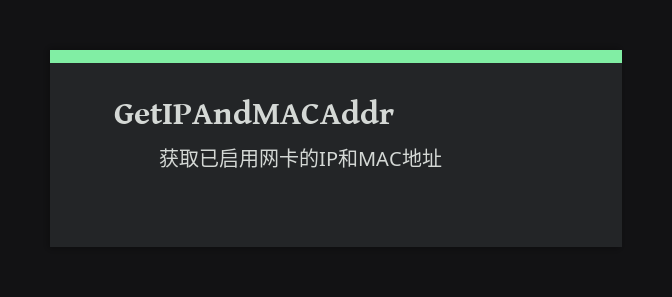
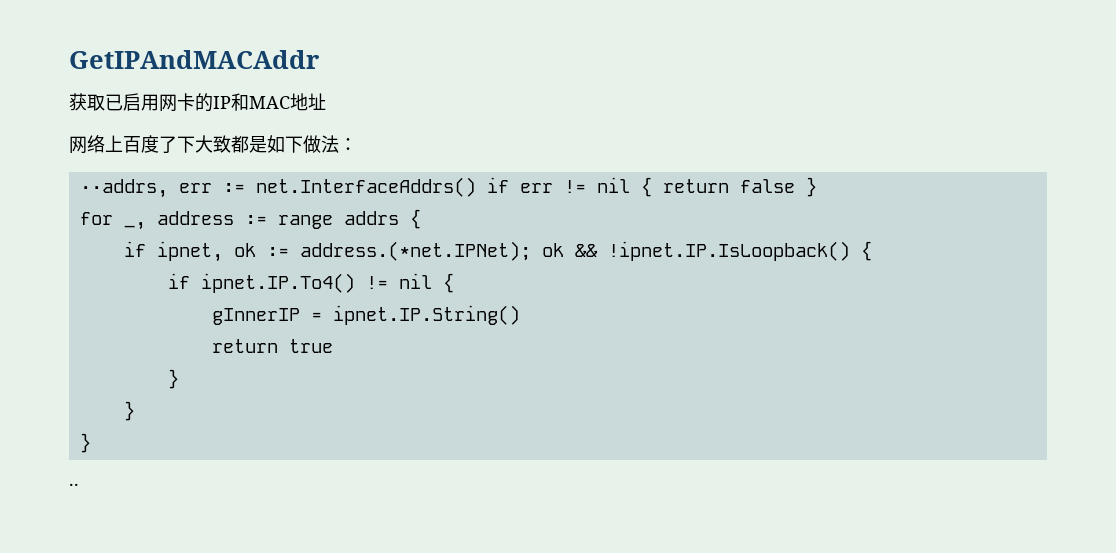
(442, 157) none -> [69,135,357,154] [79,177,817,198] [79,209,421,230] [123,241,872,262] [167,273,454,293] [211,305,520,325] [211,339,333,353] [167,369,179,389] [123,401,135,421] [79,433,91,453] [69,483,79,491] // 网络上百度了下大致都是如下做法： // ··addrs, err := net.InterfaceAddrs() if err != nil { return false } // for _, address := range addrs { // if ipnet, ok := address.(*net.IPNet); ok && !ipnet.IP.IsLoopback() { // if ipnet.IP.To4() != nil { // gInnerIP = ipnet.IP.String() // return true // } // } // } // ··

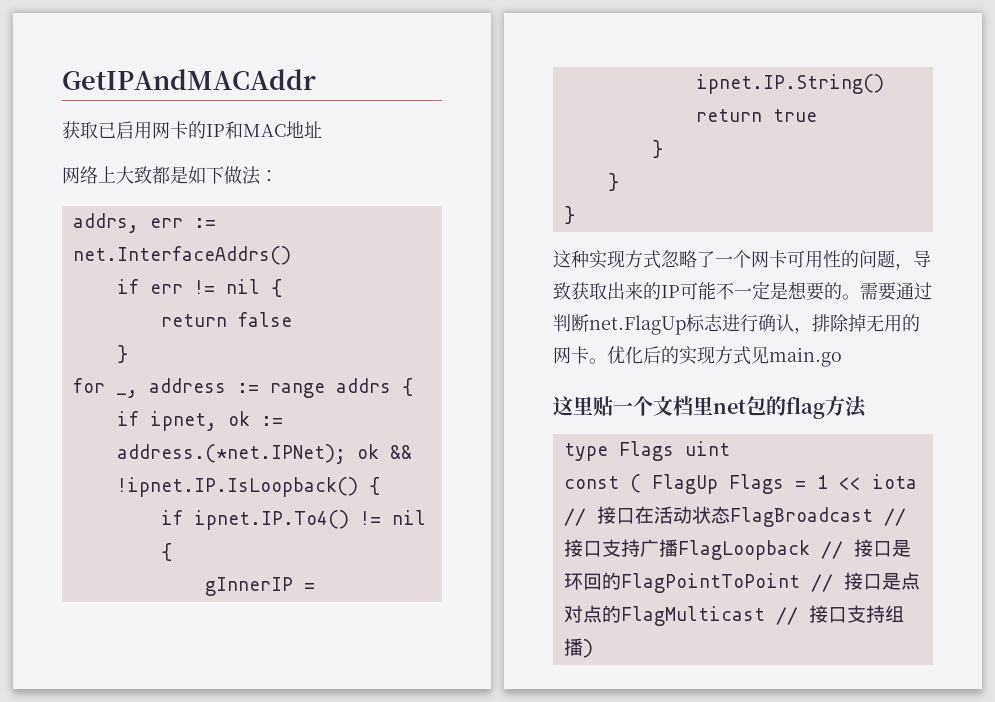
[123,135,195,153] 百度了下 -> (116, 174) none
[79,179,168,198] ··addrs, -> [72,213,139,233] addrs,
(476, 187) none -> (291, 255) //
(652, 187) none -> (282, 288) //
(795, 186) none -> (292, 319) //
[69,483,79,491] ·· -> [553,250,931,270] [553,281,932,301] [553,314,920,335] [553,346,842,367] [553,396,867,419] [563,441,730,461] [563,474,917,494] [563,506,906,527] [563,539,911,560] [563,572,920,593] [563,605,904,626] [563,638,593,658] 这种实现方式忽略了一个网卡可用性的问题，导致获取出来的IP可能不一定是想要的。需要通过判断net.FlagUp标志进行确认，排除掉无用的网卡。优化后的实现方式见main.go // 这里贴一个文档里net包的flag方法 // type Flags uint // const ( FlagUp Flags = 1 << iota // 接口在活动状态FlagBroadcast // 接口支持广播FlagLoopback // 接口是环回的FlagPointToPoint // 接口是点对点的FlagMulticast // 接口支持组播)

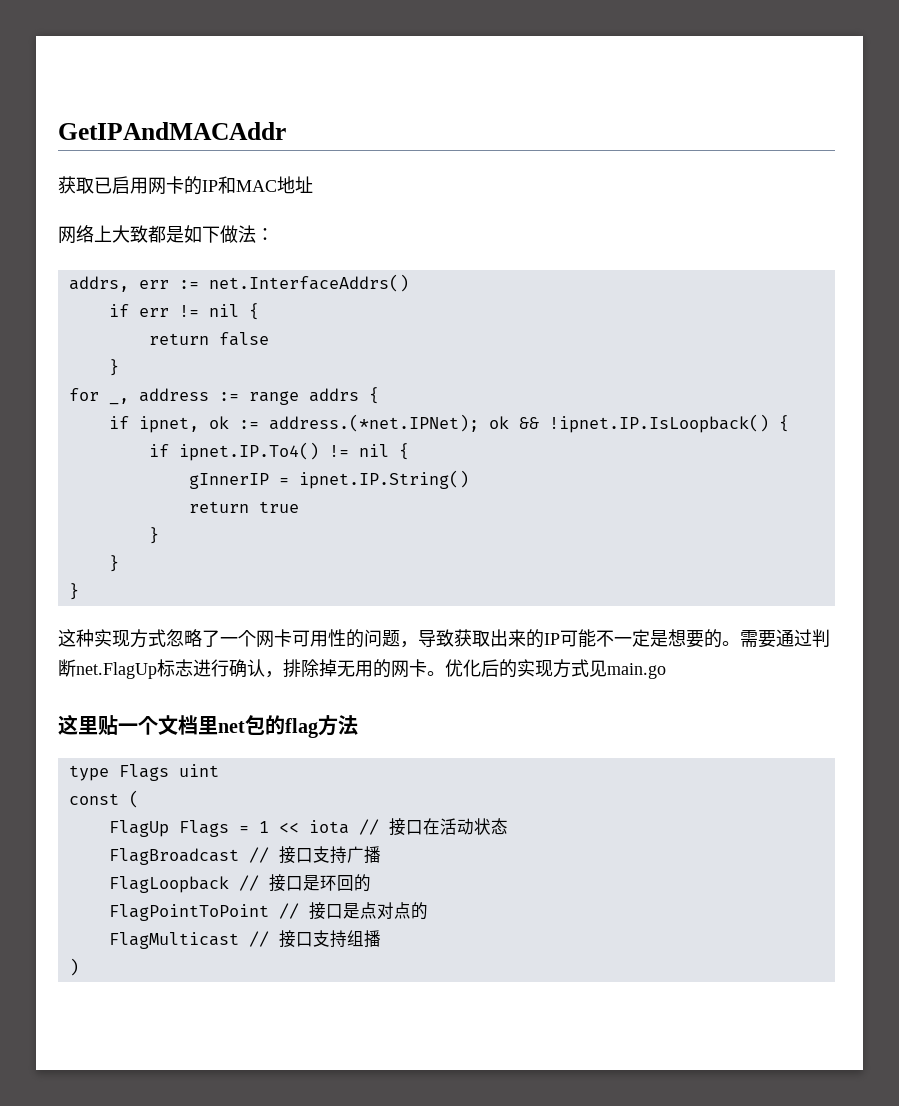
(641, 483) none -> (139, 799) //
(730, 515) none -> (508, 826) //
(678, 548) none -> (381, 855) //
(621, 581) none -> (371, 883) //
(621, 614) none -> (428, 911) //
(583, 647) none -> (381, 939) //

